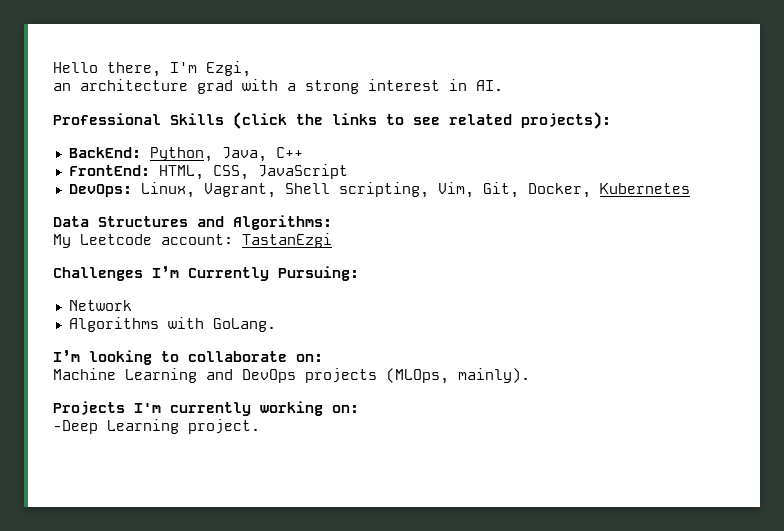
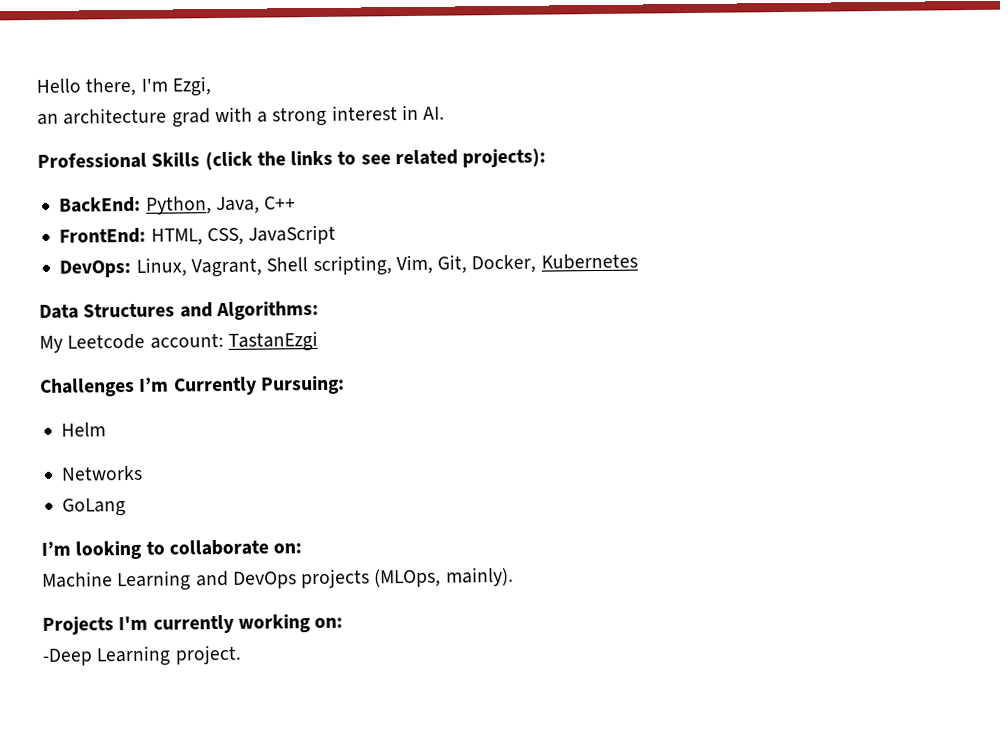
[68,300,132,311] [68,317,276,332] Network // Algorithms with GoLang. -> [61,422,107,437] [61,465,144,481] [62,498,127,517] Helm // Networks // GoLang

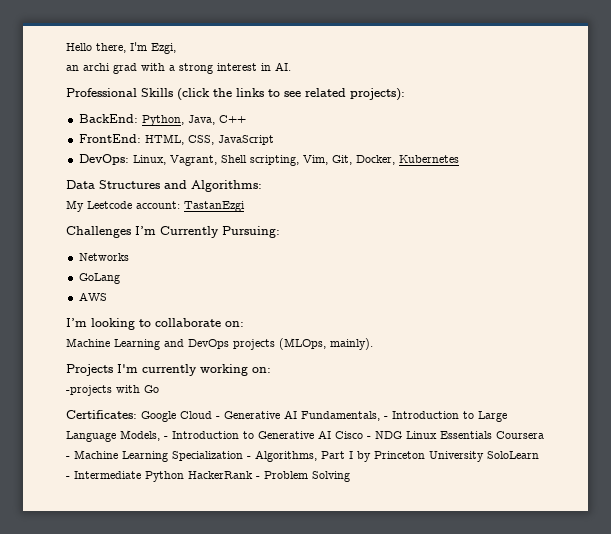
[63,107,168,125] architecture -> [83,63,110,71] archi
[61,422,107,437] // Helm -> (280, 232) none
(127, 507) none -> [78,292,107,301] // AWS
[42,644,242,667] -Deep Learning project. -> [66,385,159,396] [66,410,507,422] [66,430,544,442] [66,450,539,462] [66,471,350,482] -projects with Go // Certificates: Google Cloud - Generative AI Fundamentals, - Introduction to Large Language Models, - Introduction to Generative AI Cisco - NDG Linux Essentials Coursera - Machine Learning Specialization - Algorithms, Part I by Princeton University SoloLearn - Intermediate Python HackerRank - Problem Solving

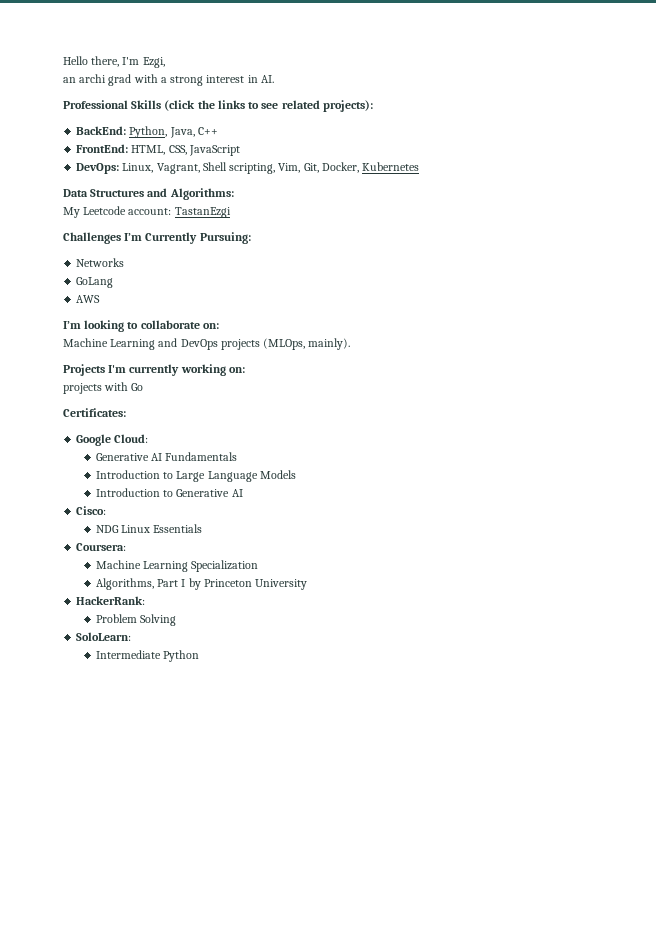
[66,385,112,396] -projects -> [63,383,102,394] projects
[141,410,388,422] Google Cloud - Generative AI Fundamentals, - -> [76,434,149,446] [95,452,238,461] // Google Cloud: // Generative AI Fundamentals //
[120,430,168,441] Models, - -> [259,470,296,479] Models //
[335,431,371,439] Cisco - -> [76,506,107,515] // Cisco: //
[496,431,544,439] [66,456,70,459] Coursera - -> [76,543,127,551] // Coursera: //
[247,456,251,459] - -> (259, 566) //
[487,451,539,459] [66,471,350,482] SoloLearn - Intermediate Python HackerRank - Problem Solving -> [76,596,146,605] [95,614,177,626] [76,632,132,641] [95,650,200,662] // HackerRank: // Problem Solving // SoloLearn: // Intermediate Python

